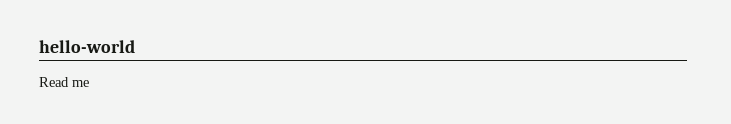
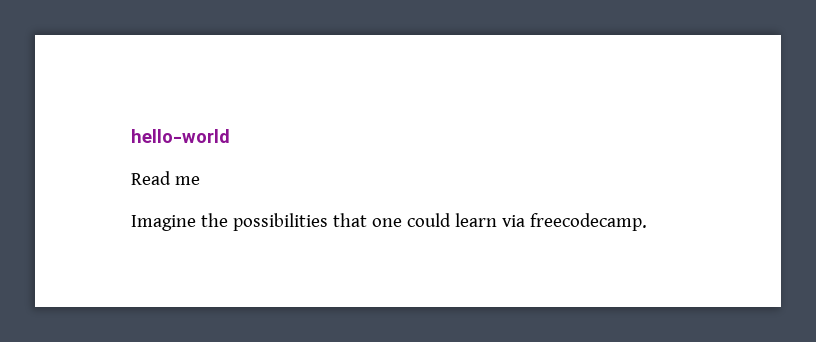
(89, 83) none -> [131,213,647,231] // Imagine the possibilities that one could learn via freecodecamp.

